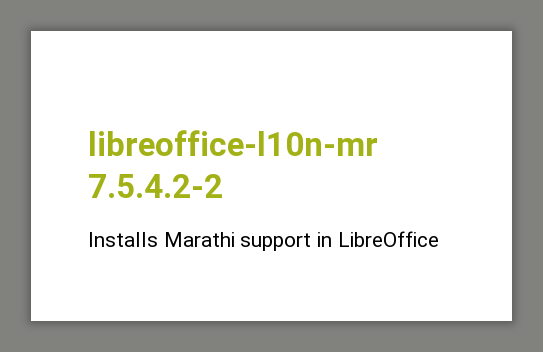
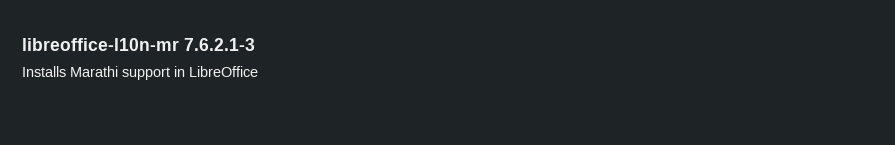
[88,174,223,198] 7.5.4.2-2 -> [184,38,255,51] 7.6.2.1-3

